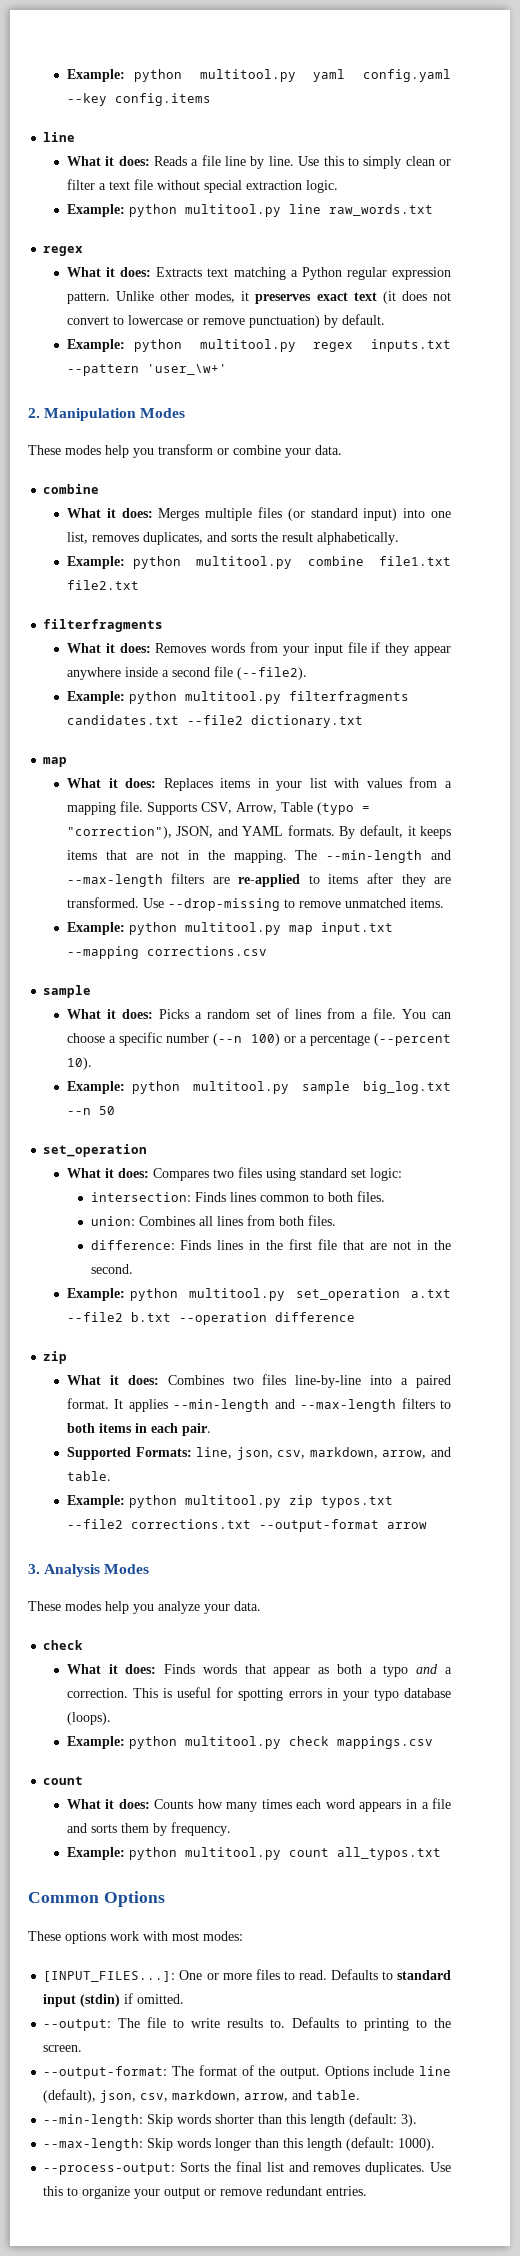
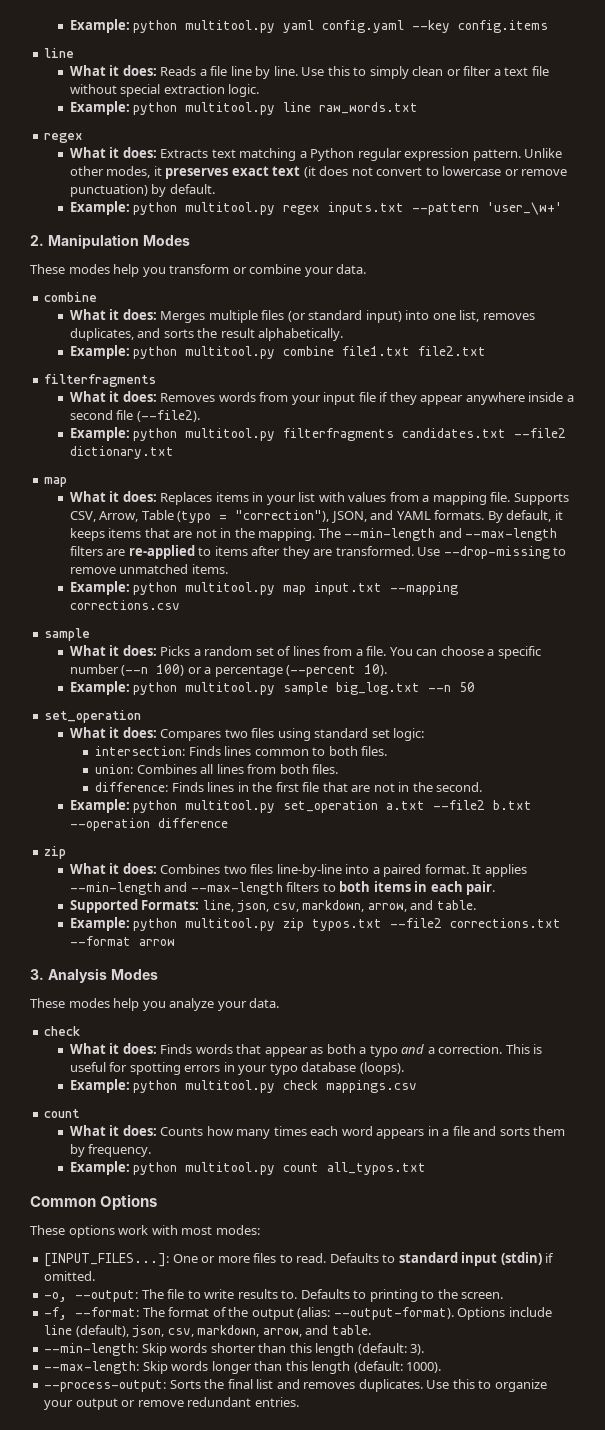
[258,1519,379,1532] --output-format -> [69,936,131,946] --format
(185, 1999) none -> [44,1292,68,1302] -o,
[43,2066,168,2079] --output-format: -> [44,1307,140,1320] -f, --format:
[279,2067,320,2079] output. -> [251,1307,454,1320] output (alias: --output-format).

